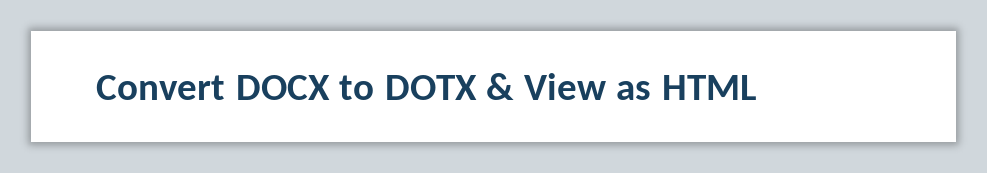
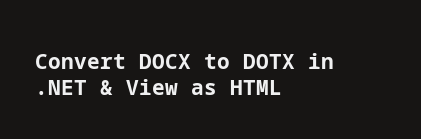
(477, 87) none -> [308,53,334,69] [35,80,87,95] in .NET

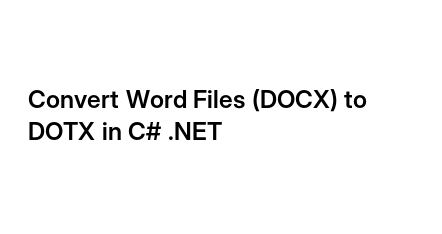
[139,53,334,69] [35,79,282,95] DOCX to DOTX in .NET & View as HTML -> [125,89,368,112] [28,122,222,140] Word Files (DOCX) to DOTX in C# .NET

